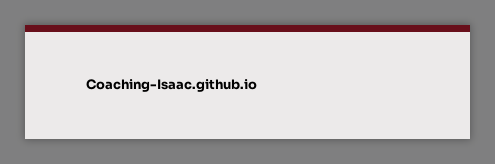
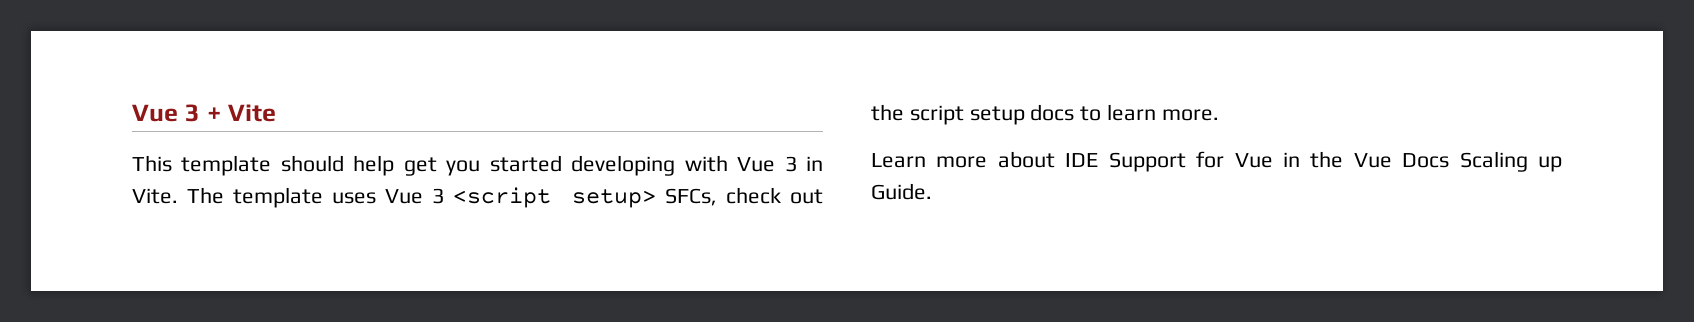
[86,79,257,92] Coaching-Isaac.github.io -> [132,104,277,122] [132,155,823,176] [132,187,823,208] [871,104,1219,125] [871,151,1562,172] [871,183,932,200] Vue 3 + Vite // This template should help get you started developing with Vue 3 in Vite. The template uses Vue 3 <script setup> SFCs, check out the script setup docs to learn more. // Learn more about IDE Support for Vue in the Vue Docs Scaling up Guide.

